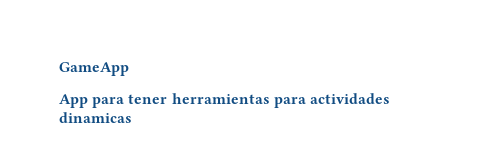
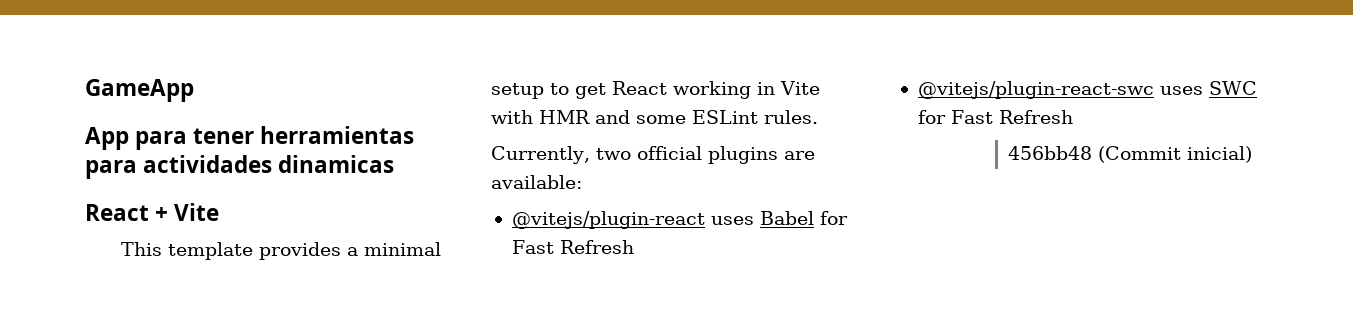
(132, 117) none -> [85,203,220,221] [120,242,441,260] [491,81,820,99] [491,110,818,124] [491,146,815,164] [491,175,582,189] [511,211,848,229] [511,240,634,254] [917,81,1257,99] [917,110,1073,124] [1008,146,1253,163] // React + Vite // This template provides a minimal setup to get React working in Vite with HMR and some ESLint rules. // Currently, two official plugins are available: // @vitejs/plugin-react uses Babel for Fast Refresh // @vitejs/plugin-react-swc uses SWC for Fast Refresh // 456bb48 (Commit inicial)

